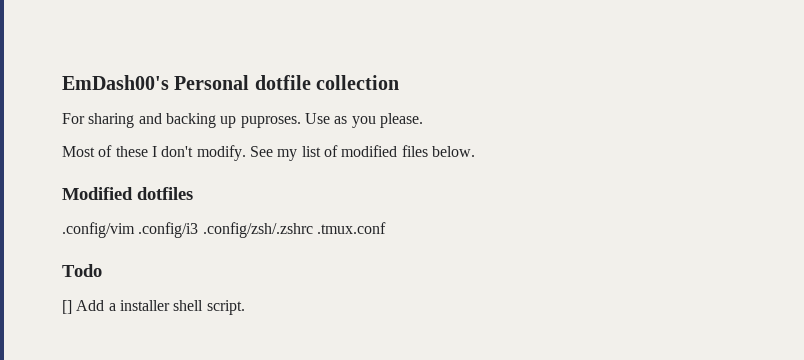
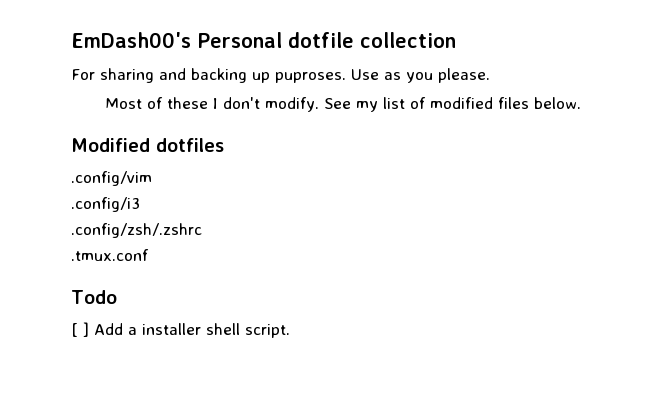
(135, 230) none -> (152, 178) //
(199, 230) none -> (140, 204) //
(313, 230) none -> (202, 230) //
[62,300,72,314] [] -> [71,322,89,337] [ ]

